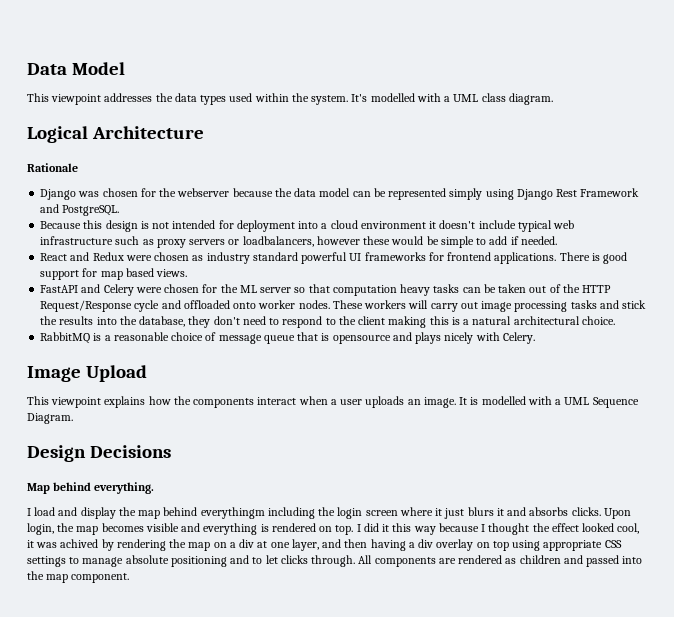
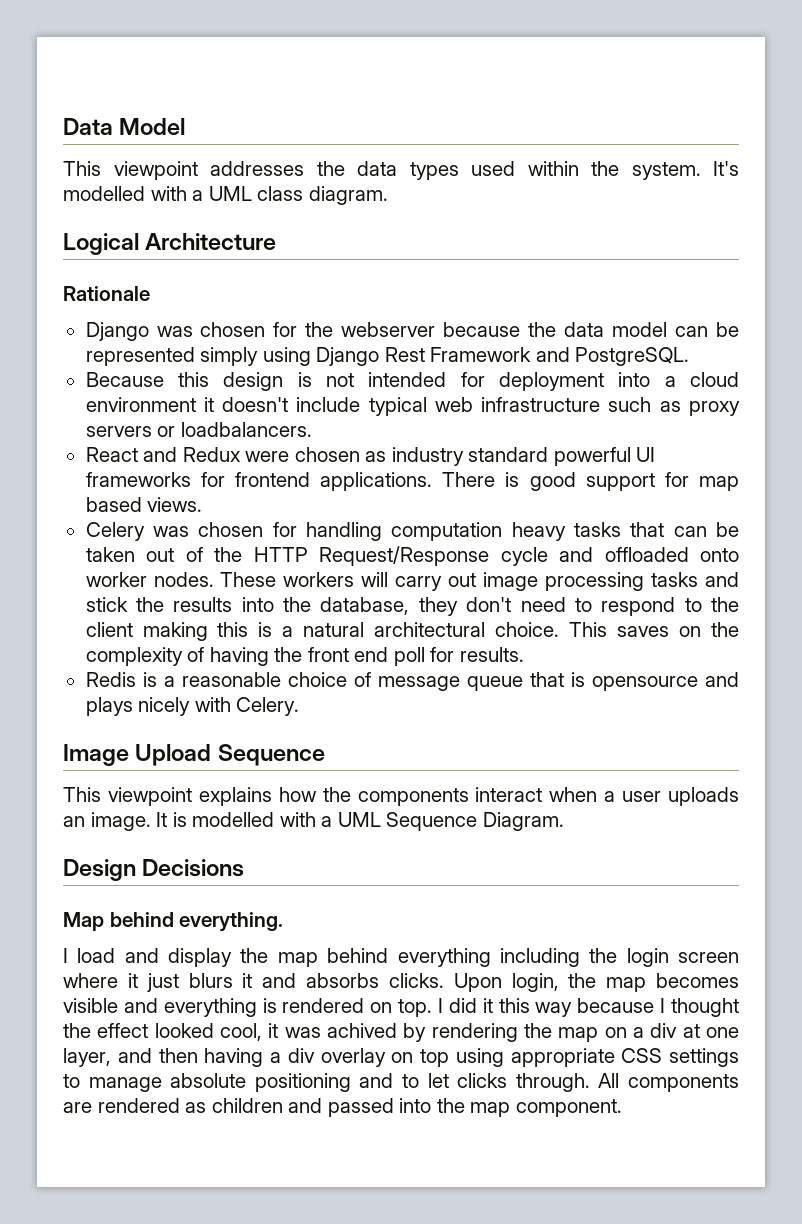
[242,236,557,248] loadbalancers, however these would be simple to add if needed. -> [180,422,312,437] loadbalancers.
[40,284,330,296] FastAPI and Celery were chosen for the ML server so that -> [85,522,382,541] Celery was chosen for handling
(460, 288) none -> [630,522,665,537] that
[40,332,91,344] // RabbitMQ -> [569,622,740,637] [85,647,524,666] [85,672,136,687] This saves on the complexity of having the front end poll for results. // Redis
(147, 373) none -> [217,744,325,766] Sequence
[200,507,265,519] everythingm -> [397,948,491,967] everything

